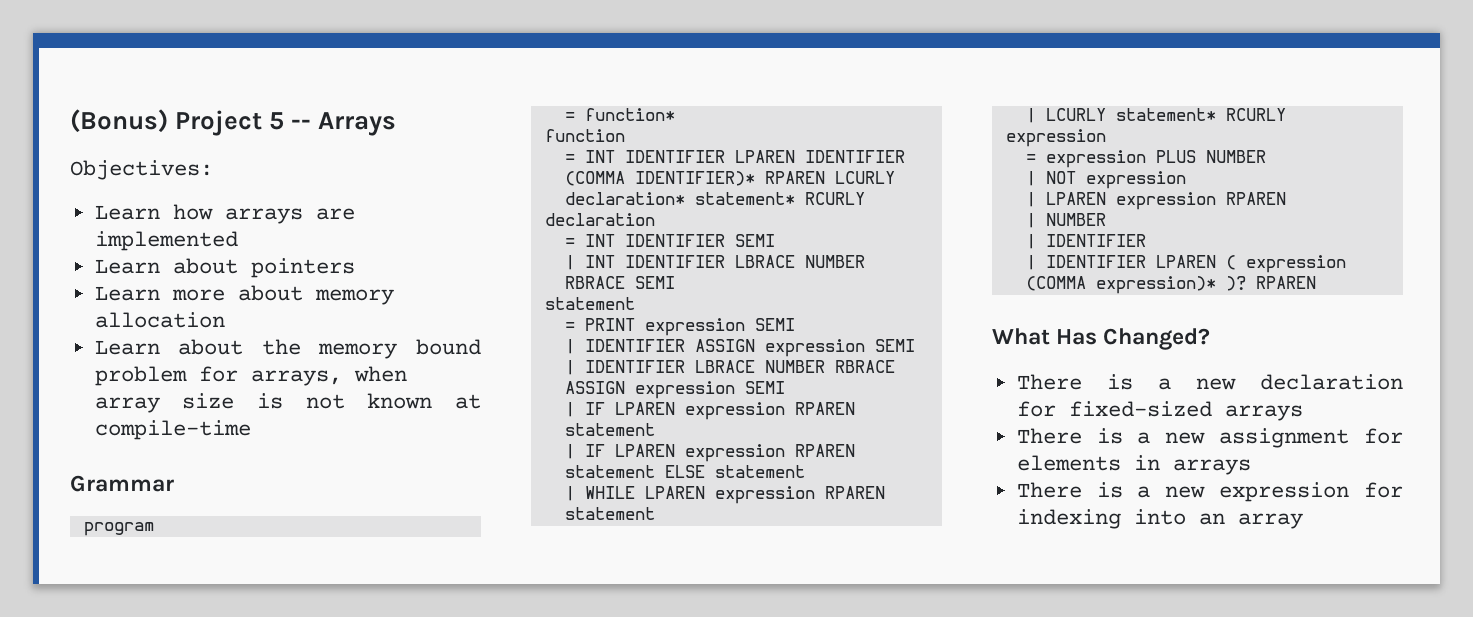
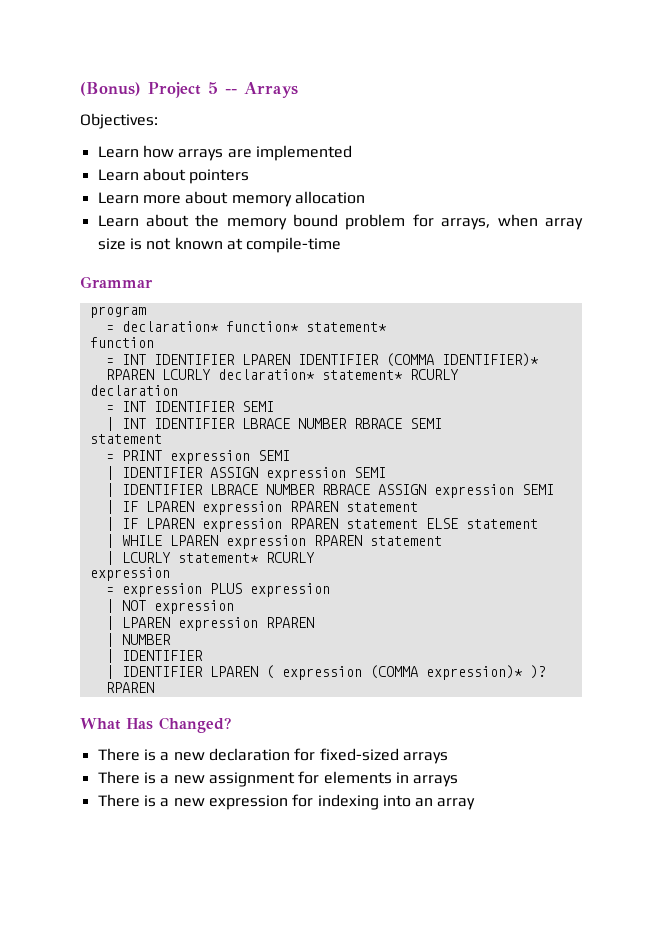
(575, 116) none -> [121,321,219,332] declaration*
(675, 114) none -> [305,322,387,332] statement*
[1205,150,1266,163] NUMBER -> [249,583,330,597] expression

